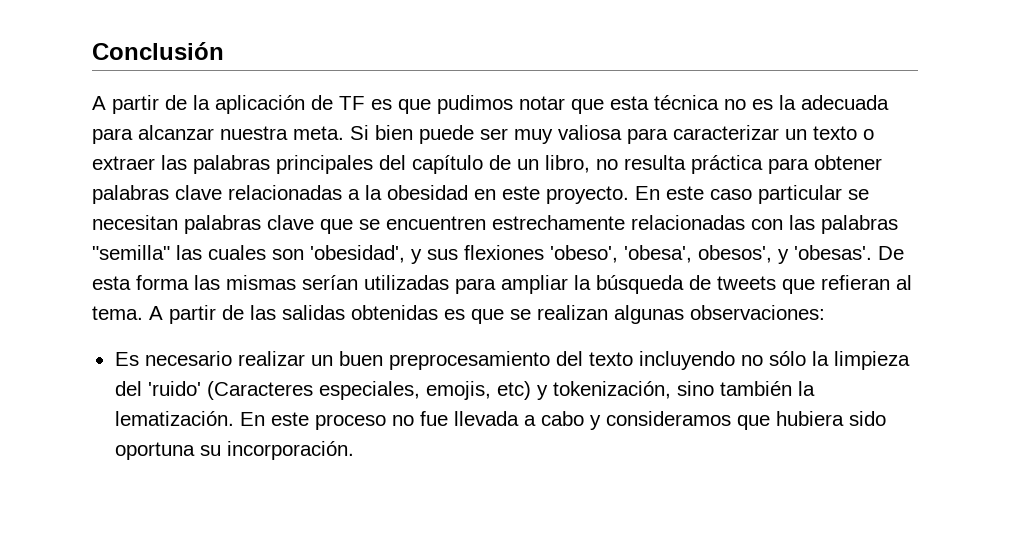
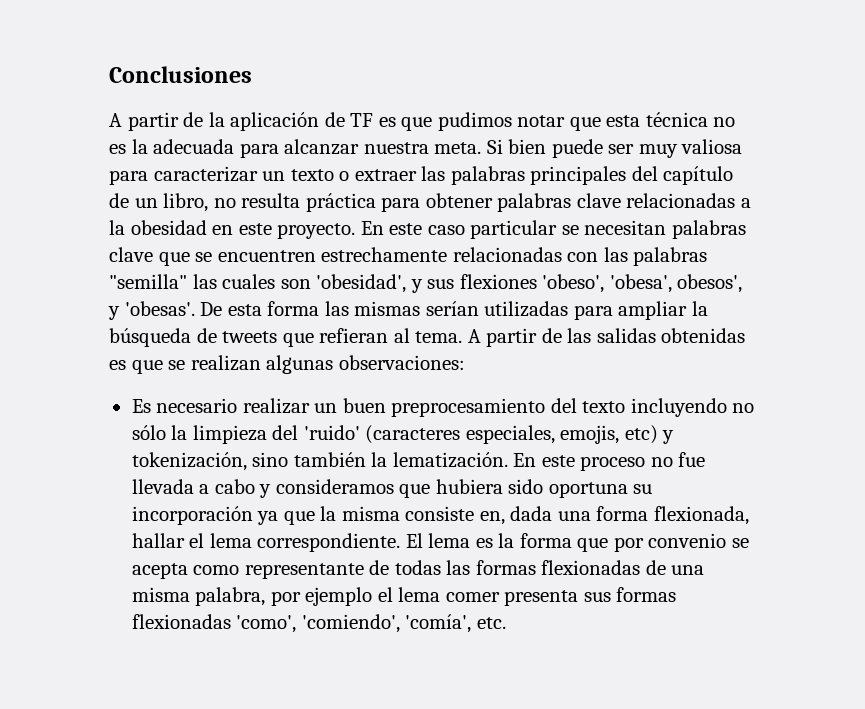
[92,42,224,60] Conclusión -> [109,66,252,83] Conclusiones
[206,381,313,400] (Caracteres -> [365,425,461,444] (caracteres
[226,441,354,460] incorporación. -> [131,506,749,525] [131,533,749,552] [131,560,705,579] [131,587,677,606] [131,614,506,633] incorporación ya que la misma consiste en, dada una forma flexionada, hallar el lema correspondiente. El lema es la forma que por convenio se acepta como representante de todas las formas flexionadas de una misma palabra, por ejemplo el lema comer presenta sus formas flexionadas 'como', 'comiendo', 'comía', etc.

